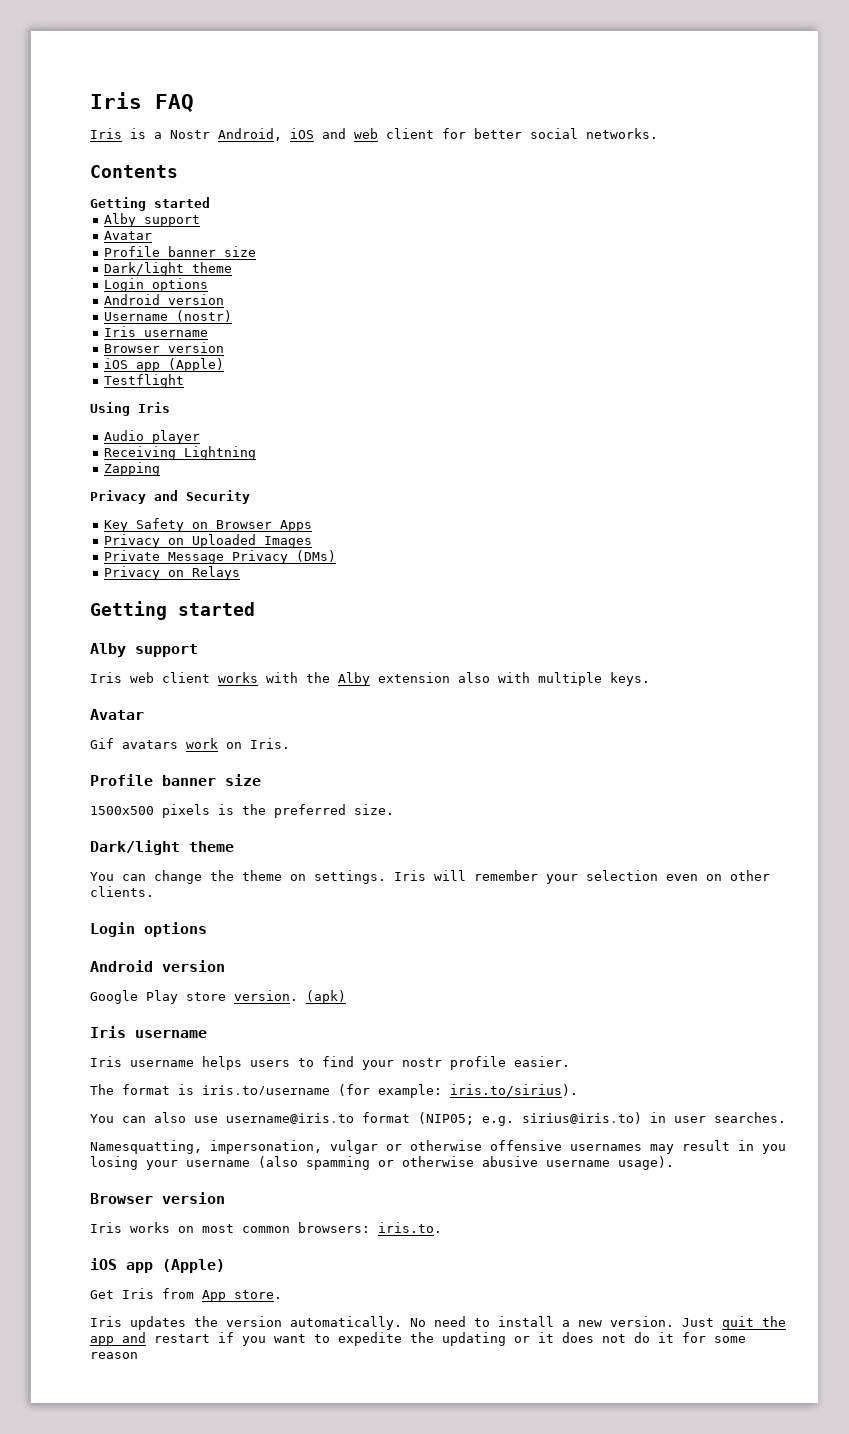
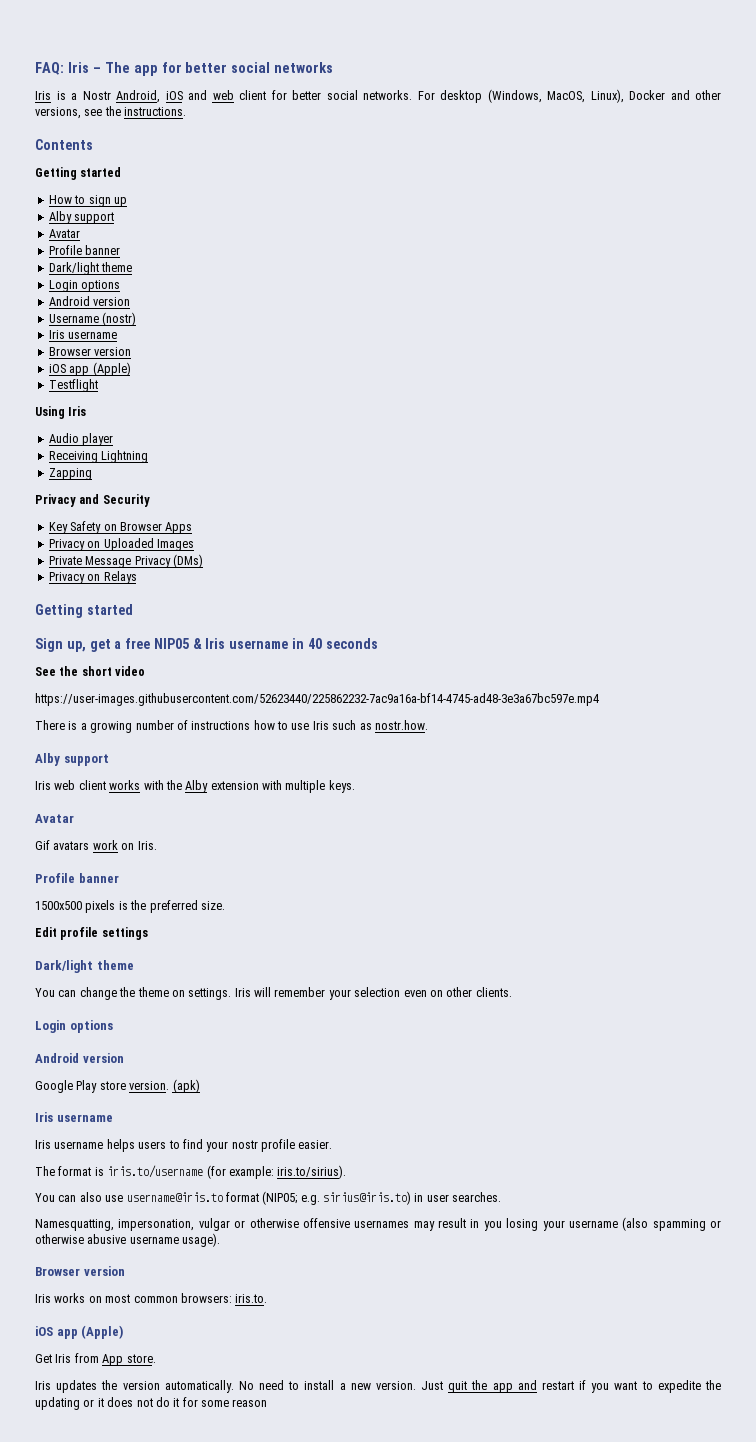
[90,92,194,112] Iris FAQ -> [35,62,334,76] FAQ: Iris – The app for better social networks
(658, 133) none -> [417,89,721,103] [35,106,187,119] For desktop (Windows, MacOS, Linux), Docker and other versions, see the instructions.
(210, 202) none -> [48,195,127,207] // How to sign up
[224,246,257,257] size -> (121, 250) none
(255, 609) none -> [35,638,378,652] [35,666,146,676] [35,693,599,706] [35,720,428,733] // Sign up, get a free NIP05 & Iris username in 40 seconds // See the short video // https://user-images.githubusercontent.com/52623440/225862232-7ac9a16a-bf14-4745-ad48-3e3a67bc597e.mp4 // There is a growing number of instructions how to use Iris such as nostr.how.
[458,672,490,683] also -> (259, 785) none
[225,774,261,786] size -> (119, 878) none
(394, 809) none -> [35,927,148,940] // Edit profile settings

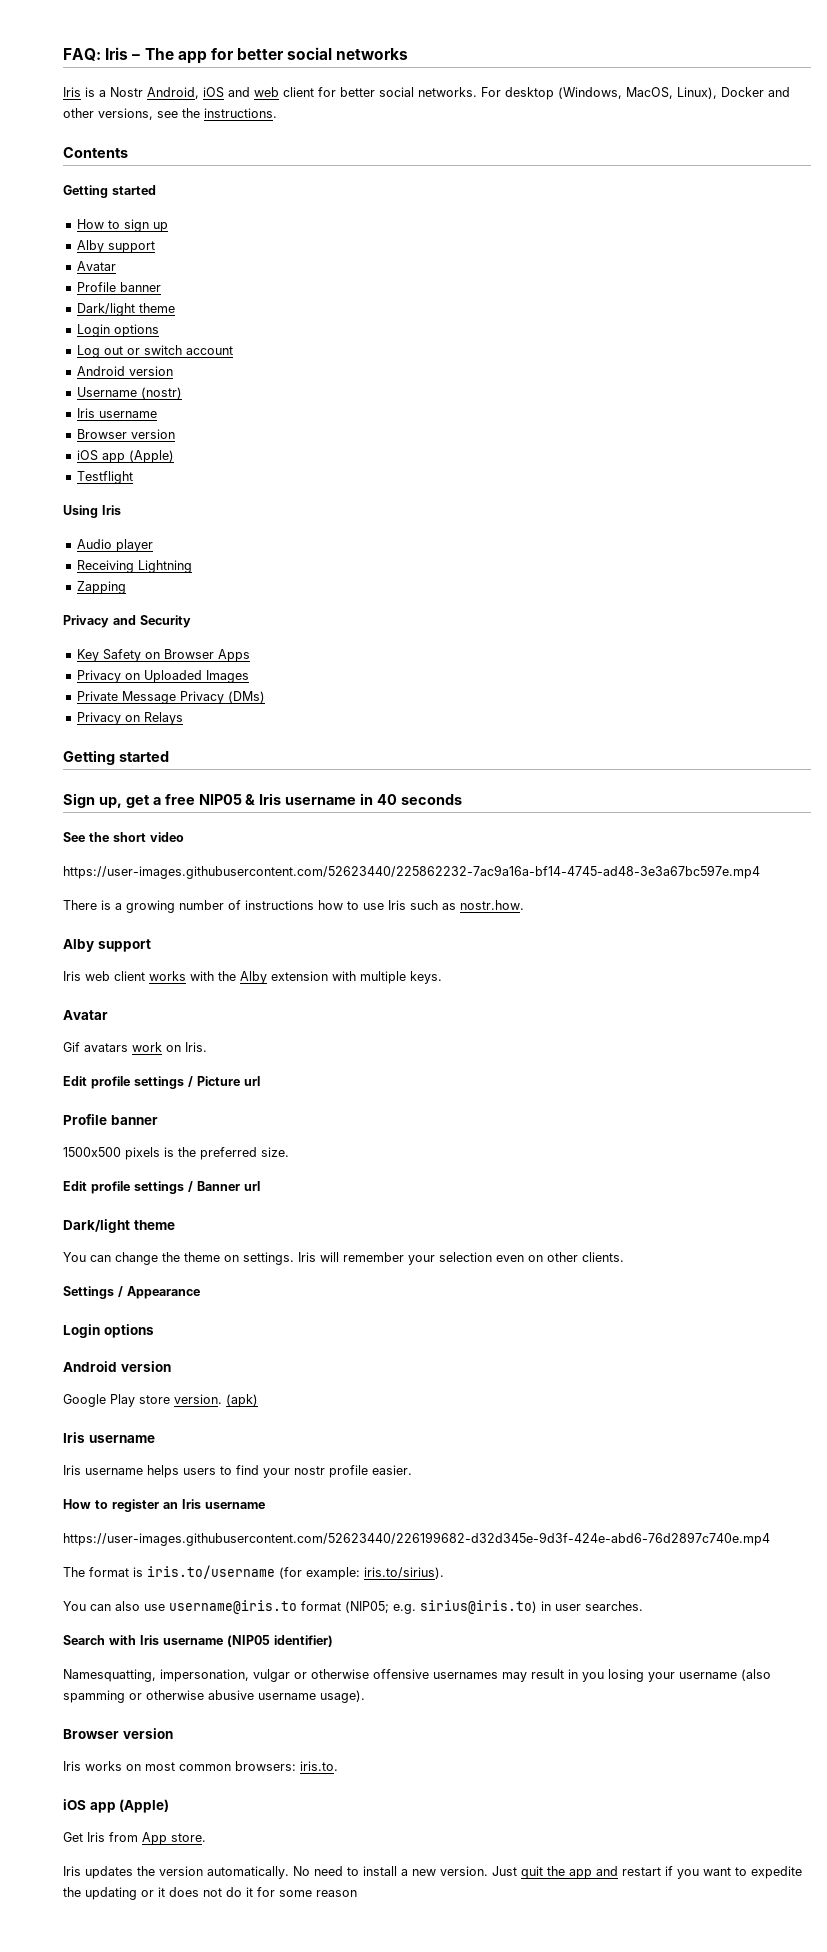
(121, 286) none -> [76,345,233,358] // Log out or switch account
(157, 845) none -> [63,1076,260,1089] // Edit profile settings / Picture url
(148, 933) none -> [188,1181,260,1192] / Banner url
(512, 992) none -> [63,1286,200,1299] // Settings / Appearance
(333, 1144) none -> [63,1499,265,1512] [63,1532,770,1546] // How to register an Iris username // https://user-images.githubusercontent.com/52623440/226199682-d32d345e-9d3f-424e-abd6-76d2897c740e.mp4
(502, 1197) none -> [63,1635,333,1647] // Search with Iris username (NIP05 identifier)

